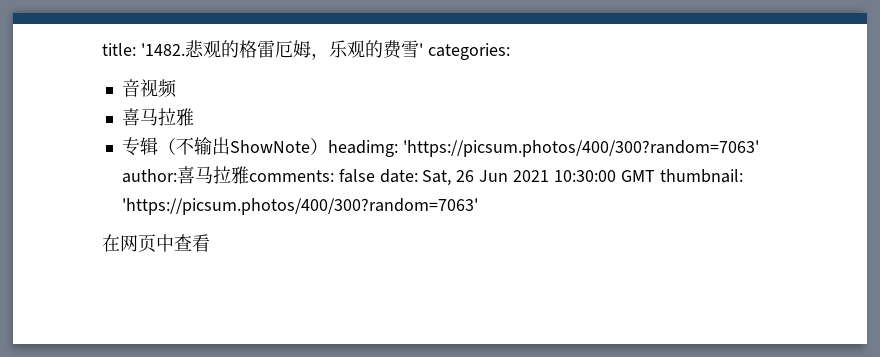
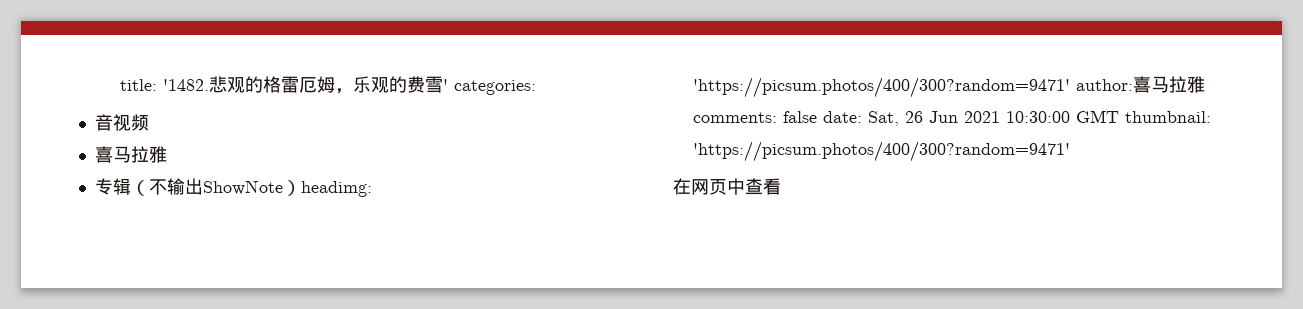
[402,140,759,157] 'https://picsum.photos/400/300?random=7063' -> [692,77,1070,98] 'https://picsum.photos/400/300?random=9471'
[121,198,478,215] 'https://picsum.photos/400/300?random=7063' -> [692,141,1070,162] 'https://picsum.photos/400/300?random=9471'

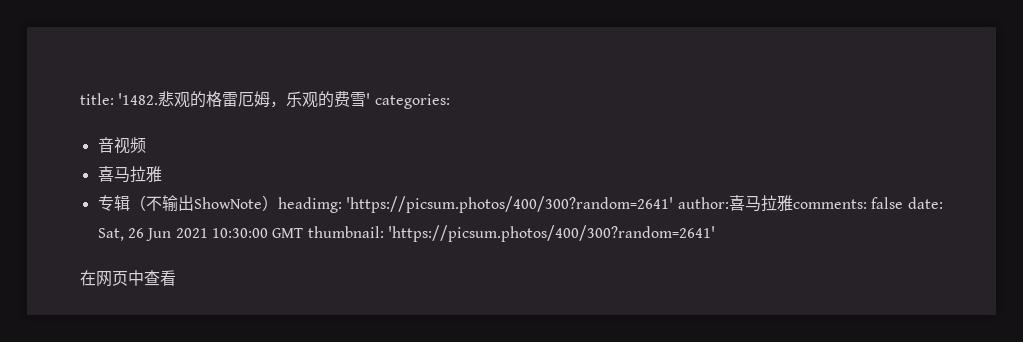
[692,77,1070,98] 'https://picsum.photos/400/300?random=9471' -> [346,196,674,213] 'https://picsum.photos/400/300?random=2641'
[692,141,1070,162] 'https://picsum.photos/400/300?random=9471' -> [387,225,715,242] 'https://picsum.photos/400/300?random=2641'

